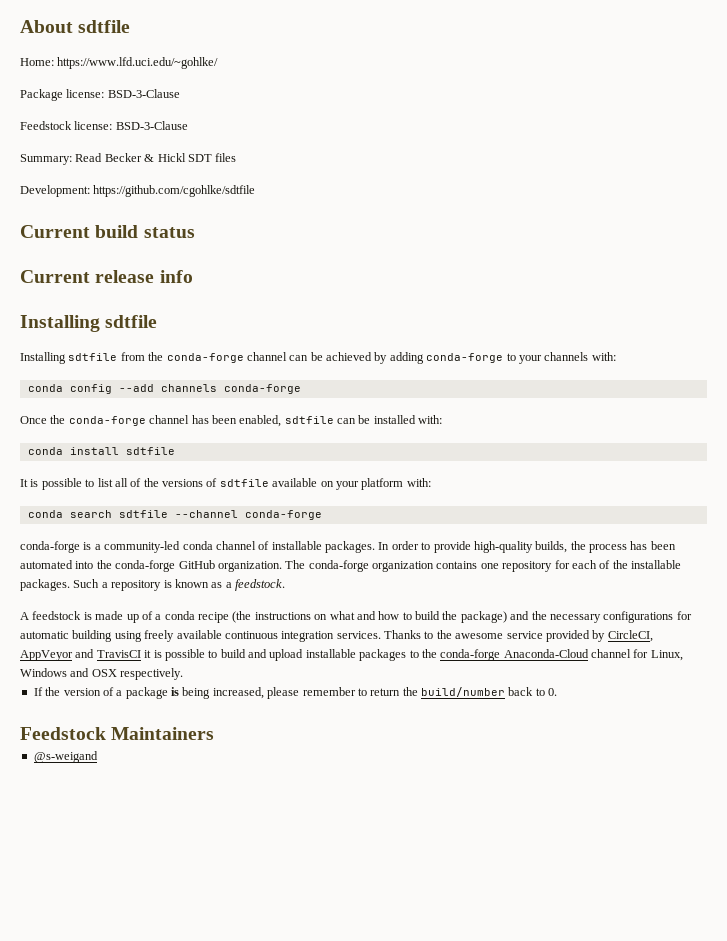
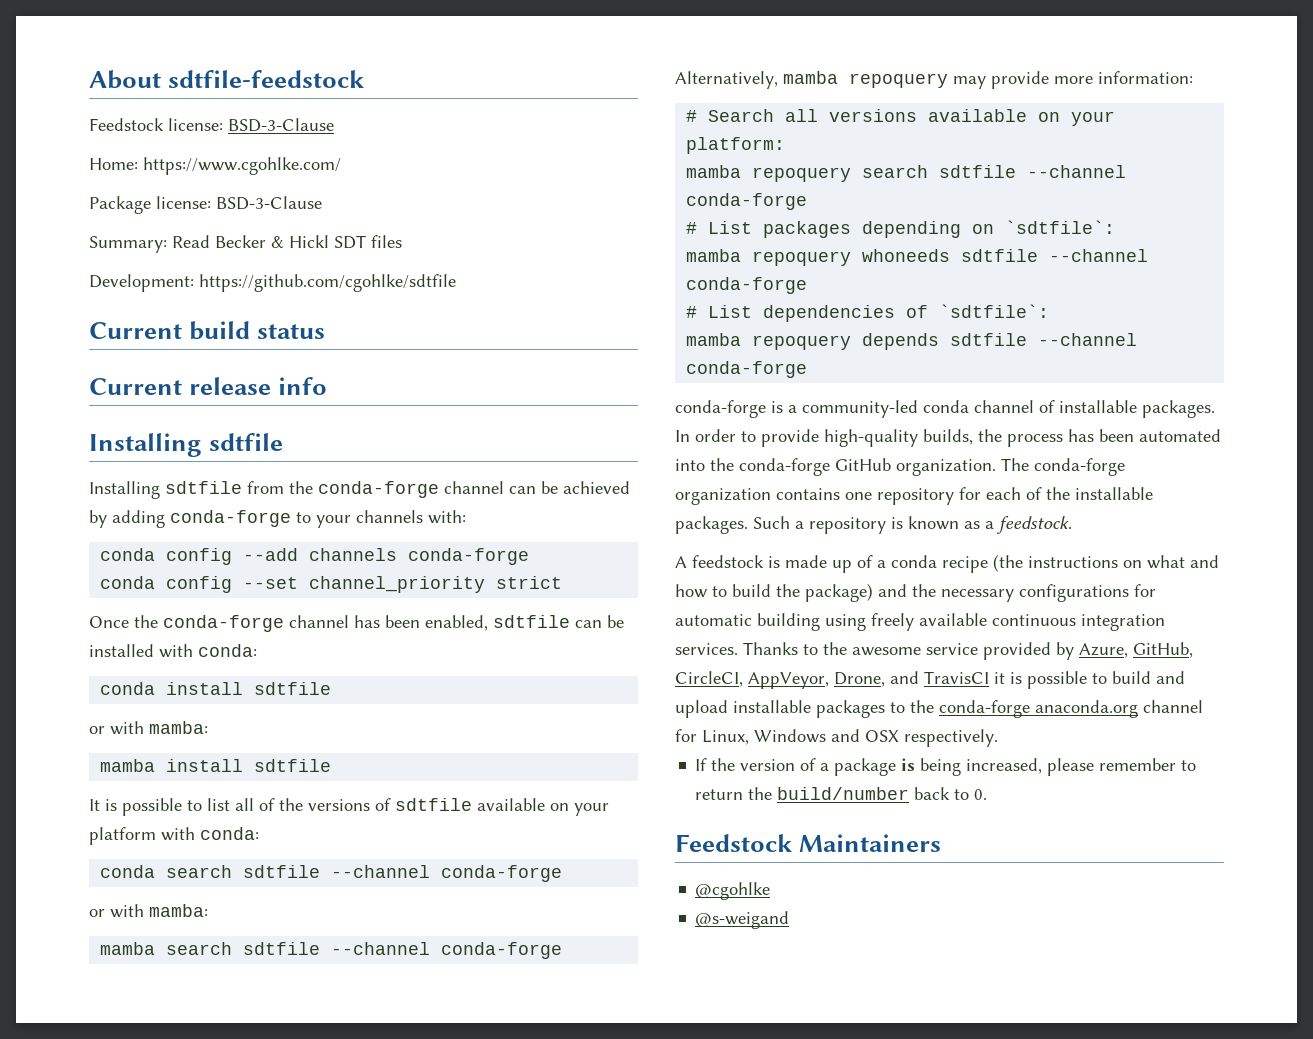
[78,20,131,33] [20,57,219,69] [20,89,180,101] [20,121,72,130] sdtfile // Home: https://www.lfd.uci.edu/~gohlke/ // Package license: BSD-3-Clause // Feedstock -> [168,70,365,88] [89,118,334,132] [89,157,341,175] [89,196,151,214] sdtfile-feedstock // Feedstock license: BSD-3-Clause // Home: https://www.cgohlke.com/ // Package
(301, 389) none -> [100,576,563,593] // conda config --set channel_priority strict
[418,415,443,424] with: -> [159,644,257,658] with conda:
(175, 451) none -> [89,721,208,735] [100,759,332,772] // or with mamba: // mamba install sdtfile
[406,478,431,487] with: -> [161,827,259,841] with conda:
(322, 515) none -> [89,904,208,918] [100,942,563,959] [675,71,1193,89] [686,109,1116,126] [686,137,786,154] [686,165,1127,182] [686,193,808,210] [686,220,1116,238] [686,249,1149,266] [686,277,808,294] [686,304,1050,322] [686,333,1138,350] [686,361,808,378] // or with mamba: // mamba search sdtfile --channel conda-forge // Alternatively, mamba repoquery may provide more information: // # Search all versions available on your platform: // mamba repoquery search sdtfile --channel conda-forge // # List packages depending on `sdtfile`: // mamba repoquery whoneeds sdtfile --channel conda-forge // # List dependencies of `sdtfile`: // mamba repoquery depends sdtfile --channel conda-forge
[607,630,653,642] [20,650,73,661] CircleCI, AppVeyor -> [1079,642,1193,658] [675,671,885,689] Azure, GitHub, CircleCI, AppVeyor, Drone,
[503,649,589,658] Anaconda-Cloud -> [1035,700,1138,718] anaconda.org
(215, 733) none -> [695,882,771,900] // @cgohlke

